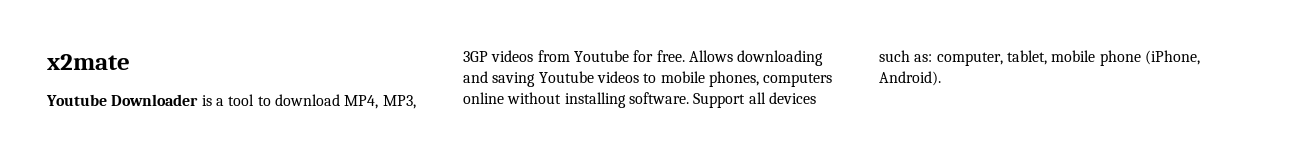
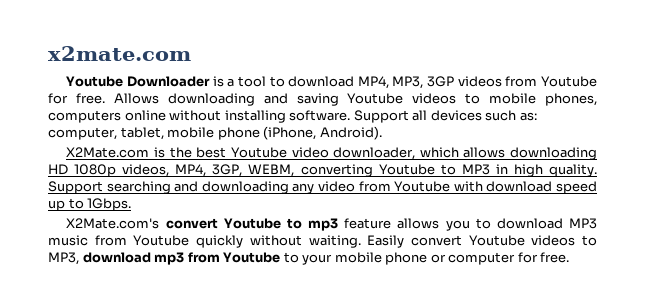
[47,54,130,70] x2mate -> [48,46,191,61] x2mate.com
(941, 78) none -> [66,147,597,160] [48,164,597,177] [48,181,598,194] [48,198,132,211] [66,218,597,231] [48,235,597,248] [48,252,570,265] // X2Mate.com is the best Youtube video downloader, which allows downloading HD 1080p videos, MP4, 3GP, WEBM, converting Youtube to MP3 in high quality. Support searching and downloading any video from Youtube with download speed up to 1Gbps. // X2Mate.com's convert Youtube to mp3 feature allows you to download MP3 music from Youtube quickly without waiting. Easily convert Youtube videos to MP3, download mp3 from Youtube to your mobile phone or computer for free.

